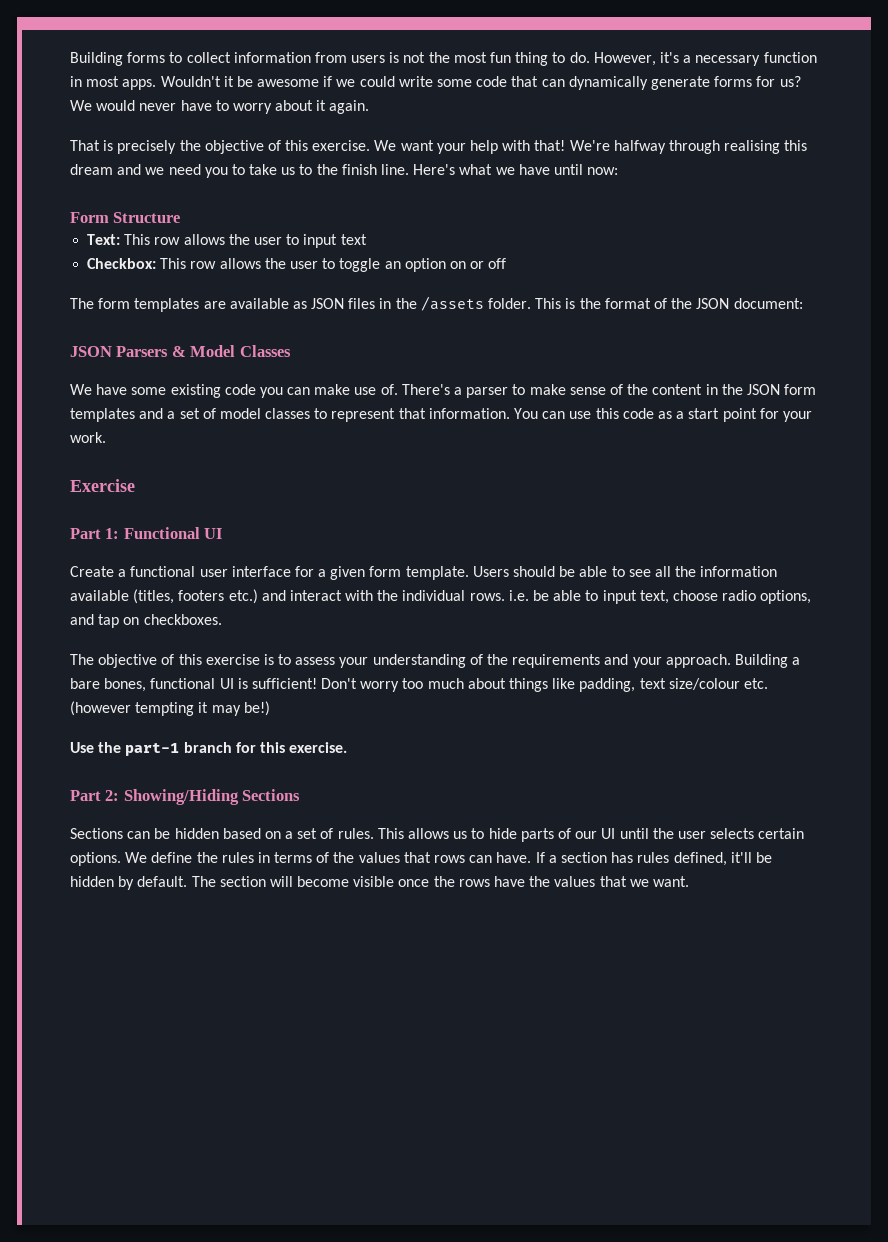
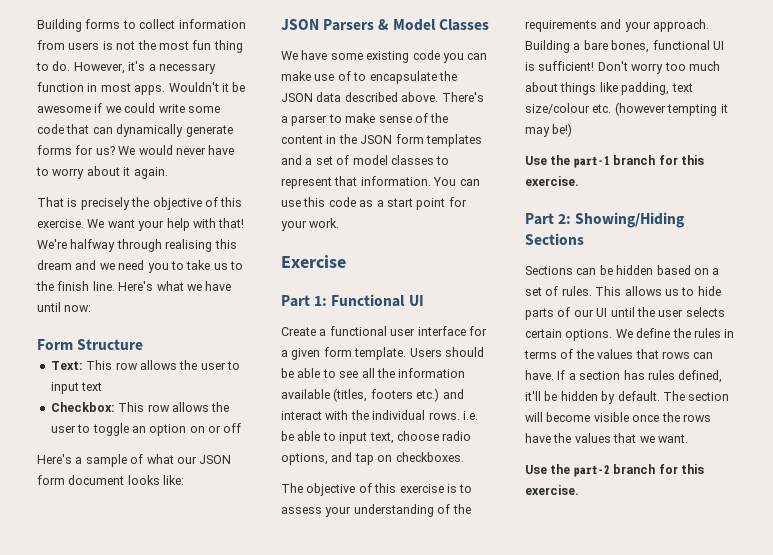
[70,296,803,312] The form templates are available as JSON files in the /assets folder. This is the format of the JSON document: -> [37,454,232,467] [37,475,185,485] Here's a sample of what our JSON form document looks like:
[380,384,398,395] of. -> [337,71,457,84] [281,92,439,102] of to encapsulate the JSON data described above.
(689, 881) none -> [525,464,704,477] [525,485,579,495] // Use the part-2 branch for this exercise.

